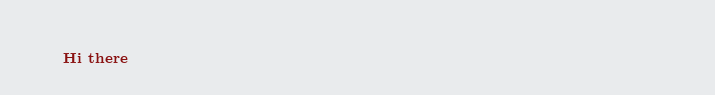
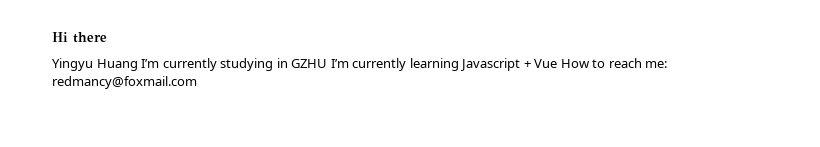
(128, 58) none -> [52,58,668,71] [52,76,197,89] // Yingyu Huang I’m currently studying in GZHU I’m currently learning Javascript + Vue How to reach me: redmancy@foxmail.com

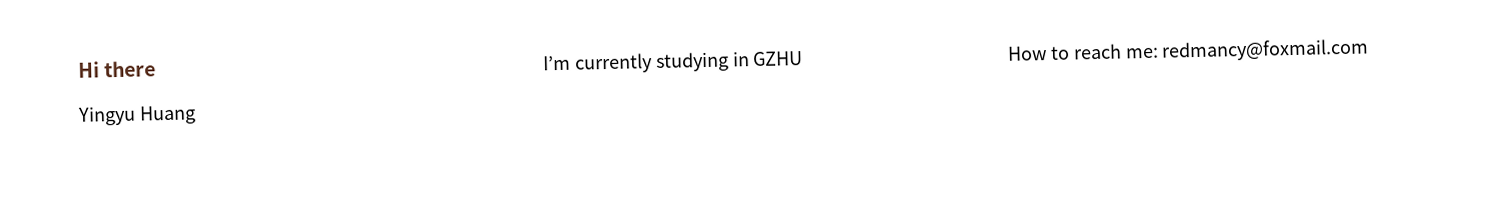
(138, 65) none -> (196, 115) //
[330,58,558,71] I’m currently learning Javascript + Vue -> (804, 59) //

